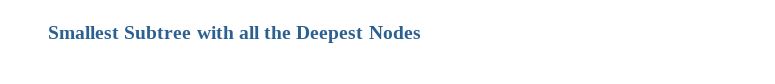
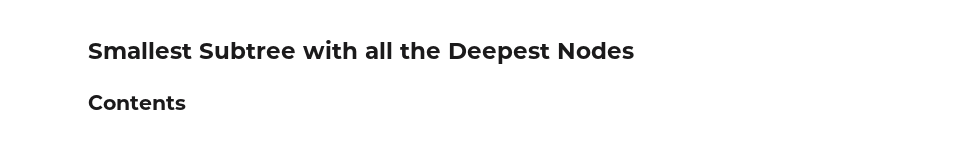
(421, 32) none -> [88,95,186,110] // Contents

